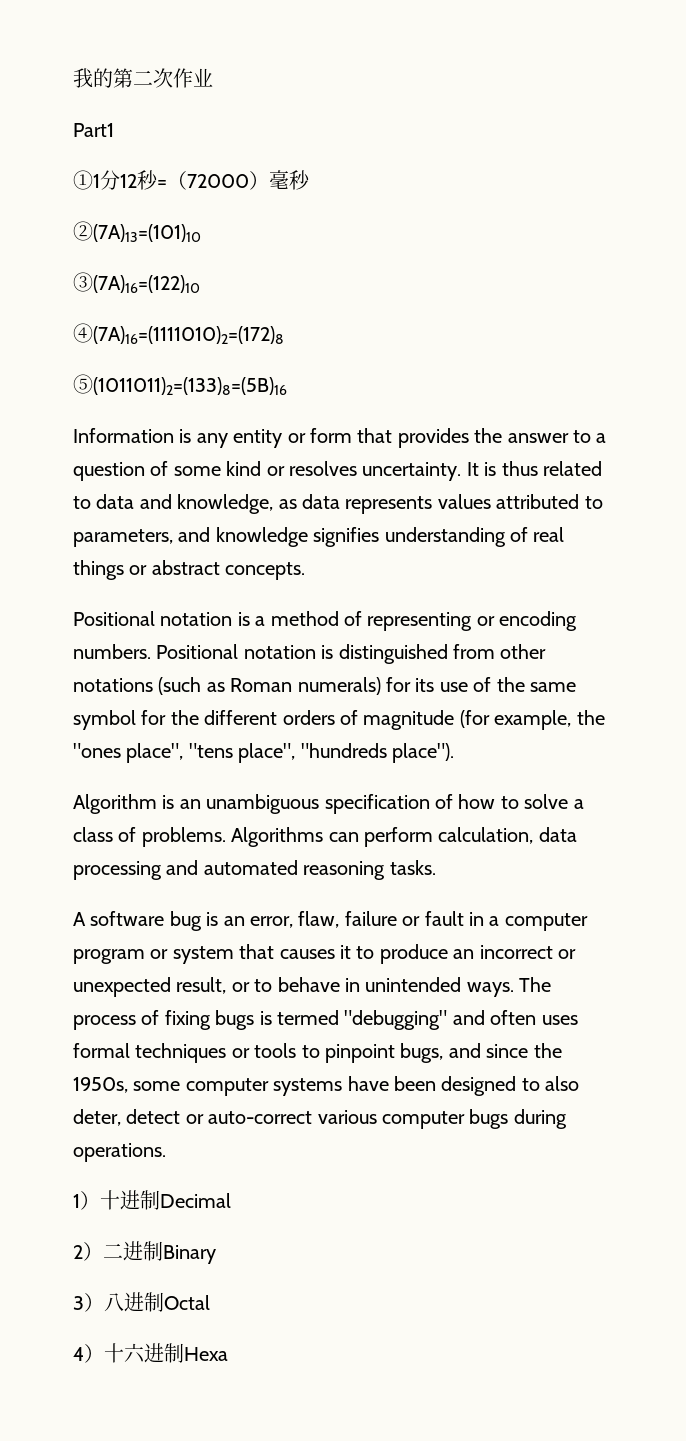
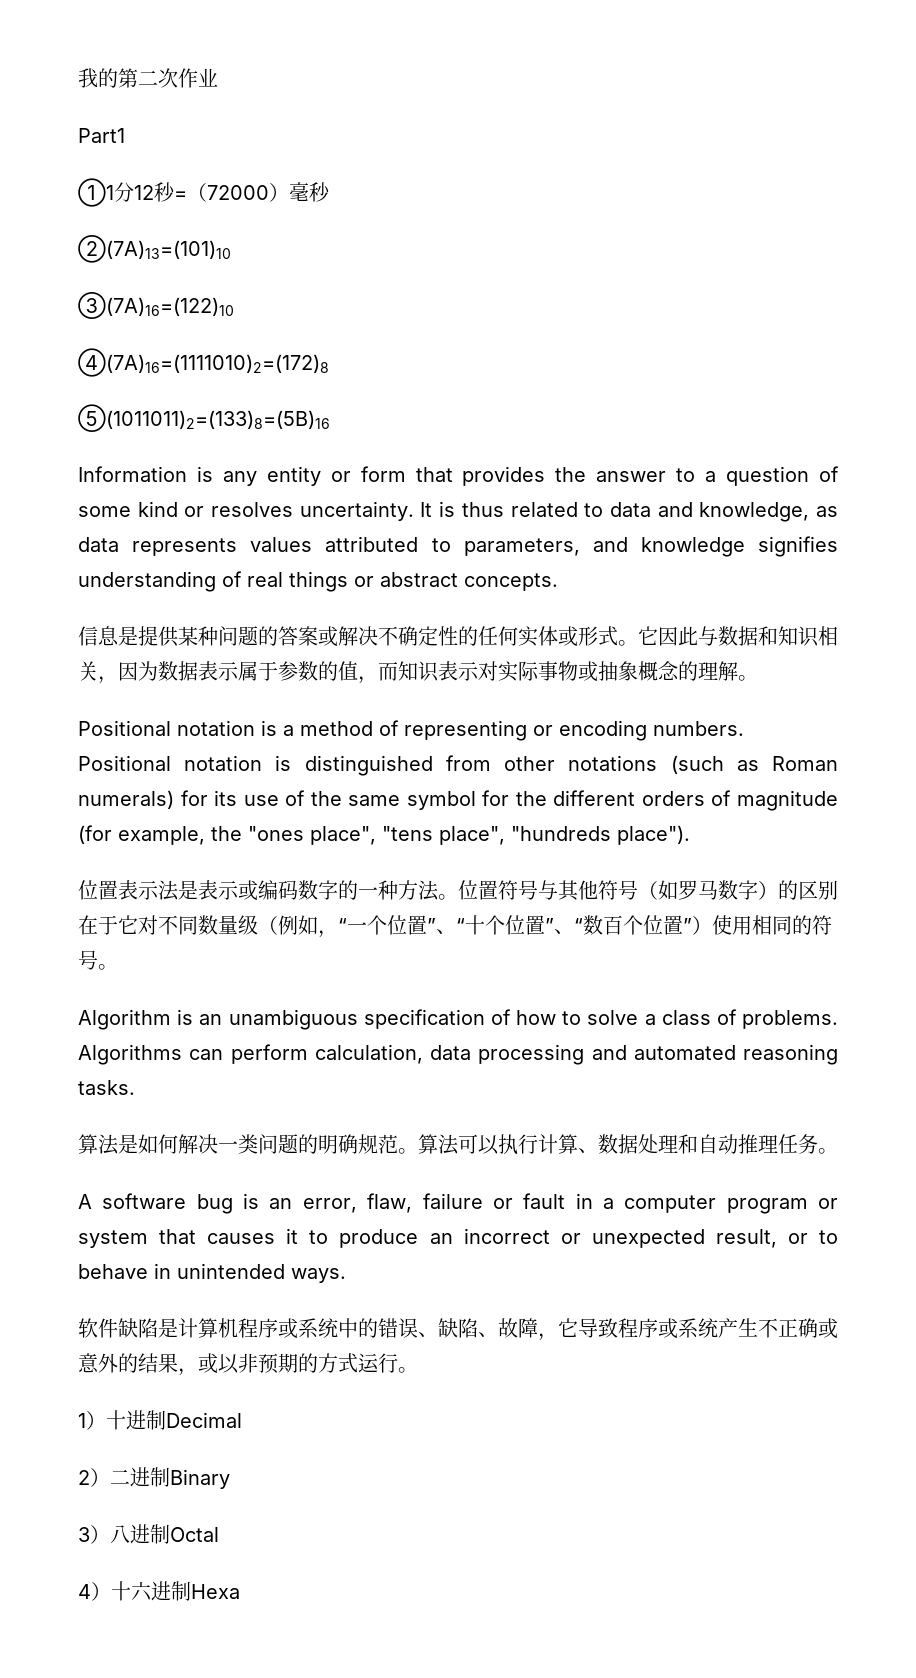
(306, 571) none -> [78,626,838,647] [78,661,758,684] // 信息是提供某种问题的答案或解决不确定性的任何实体或形式。它因此与数据和知识相关，因为数据表示属于参数的值，而知识表示对实际事物或抽象概念的理解。
(454, 753) none -> [78,880,838,901] [78,915,832,938] [78,950,118,970] // 位置表示法是表示或编码数字的一种方法。位置符号与其他符号（如罗马数字）的区别在于它对不同数量级（例如，“一个位置”、“十个位置”、“数百个位置”）使用相同的符号。
(436, 867) none -> [78,1134,838,1155] // 算法是如何解决一类问题的明确规范。算法可以执行计算、数据处理和自动推理任务。
[519,977,552,992] [73,1010,578,1030] [73,1043,562,1063] [73,1076,580,1096] [73,1109,567,1129] [73,1143,166,1162] The process of fixing bugs is termed "debugging" and often uses formal techniques or tools to pinpoint bugs, and since the 1950s, some computer systems have been designed to also deter, detect or auto-correct various computer bugs during operations. -> [78,1318,838,1341] [78,1353,418,1376] // 软件缺陷是计算机程序或系统中的错误、缺陷、故障，它导致程序或系统产生不正确或意外的结果，或以非预期的方式运行。

